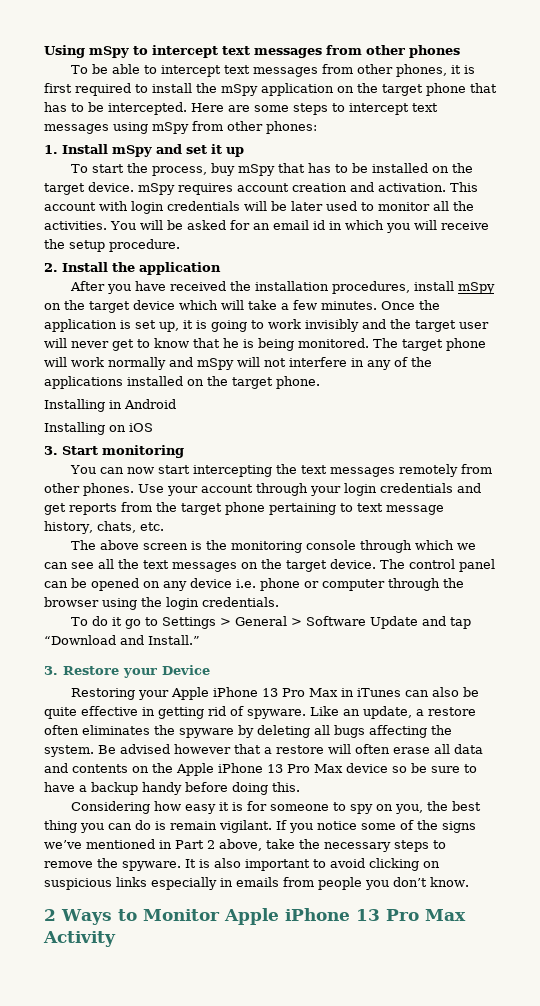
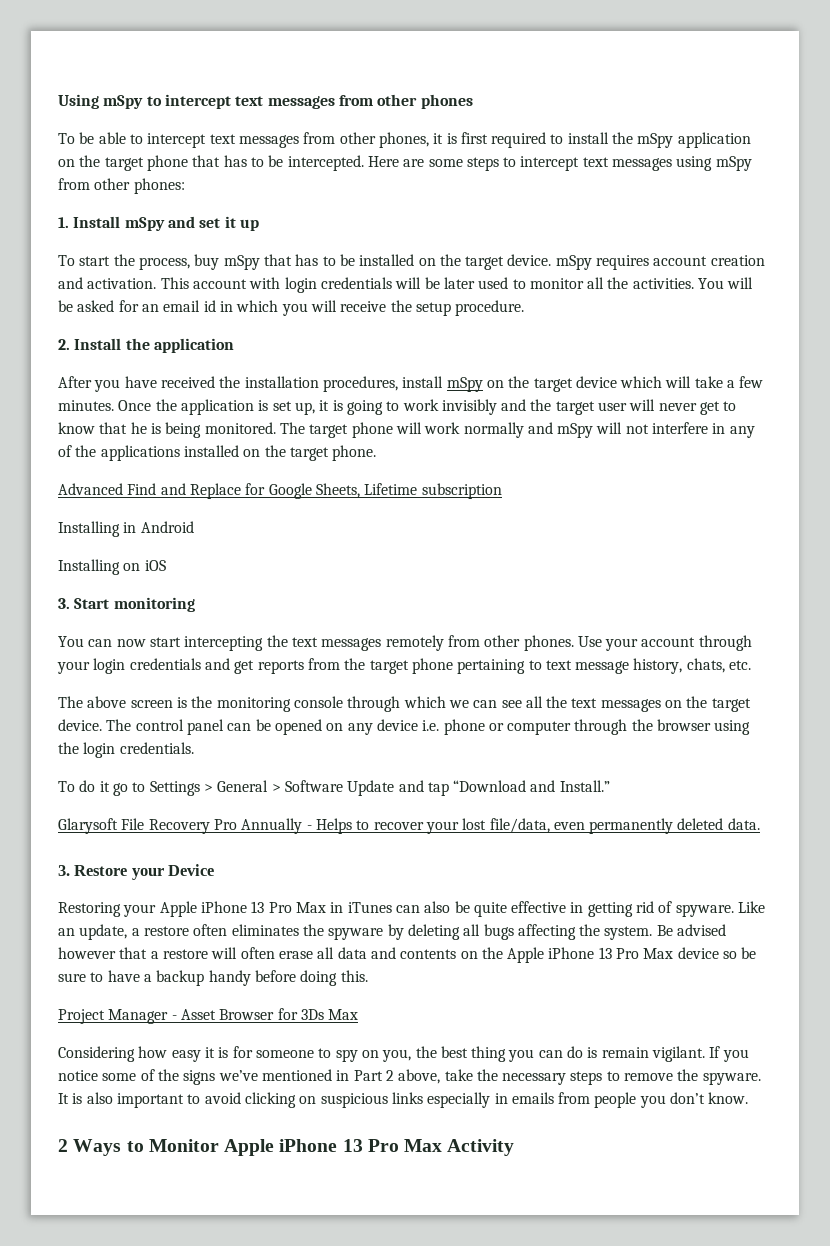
(320, 382) none -> [58,483,502,499] // Advanced Find and Replace for Google Sheets, Lifetime subscription
(200, 640) none -> [58,818,760,834] // Glarysoft File Recovery Pro Annually - Helps to recover your lost file/data, even permanently deleted data.
(300, 787) none -> [58,1008,359,1024] // Project Manager - Asset Browser for 3Ds Max

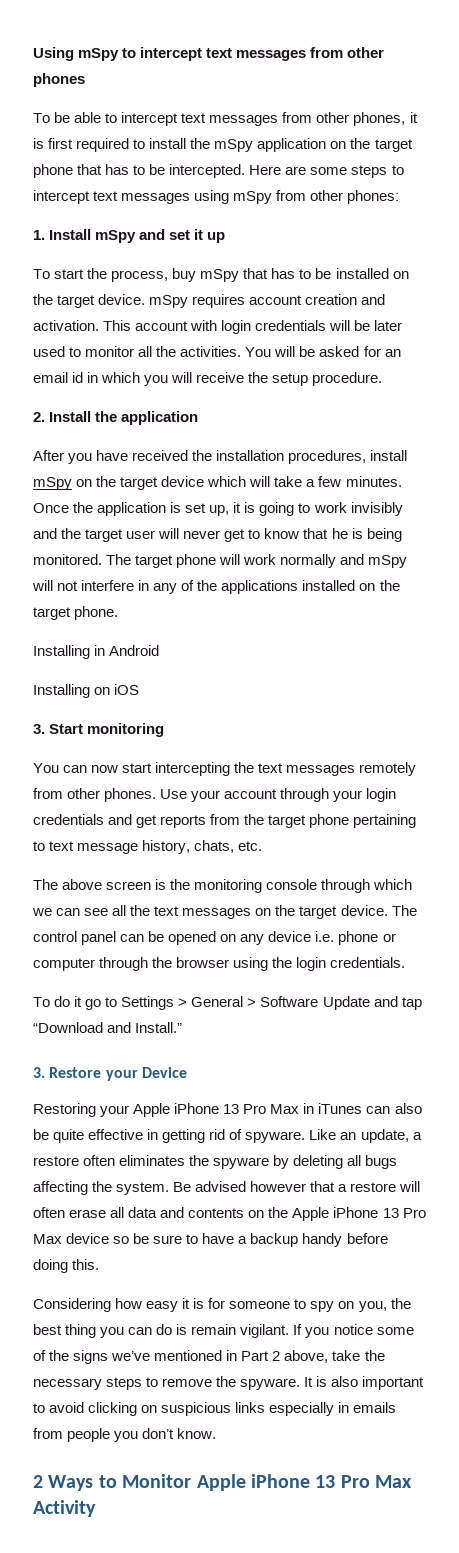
[58,483,502,499] // Advanced Find and Replace for Google Sheets, Lifetime subscription -> (119, 613) none
[58,818,760,834] // Glarysoft File Recovery Pro Annually - Helps to recover your lost file/data, even permanently deleted data. -> (183, 1027) none
[58,1008,359,1024] // Project Manager - Asset Browser for 3Ds Max -> (100, 1264) none

